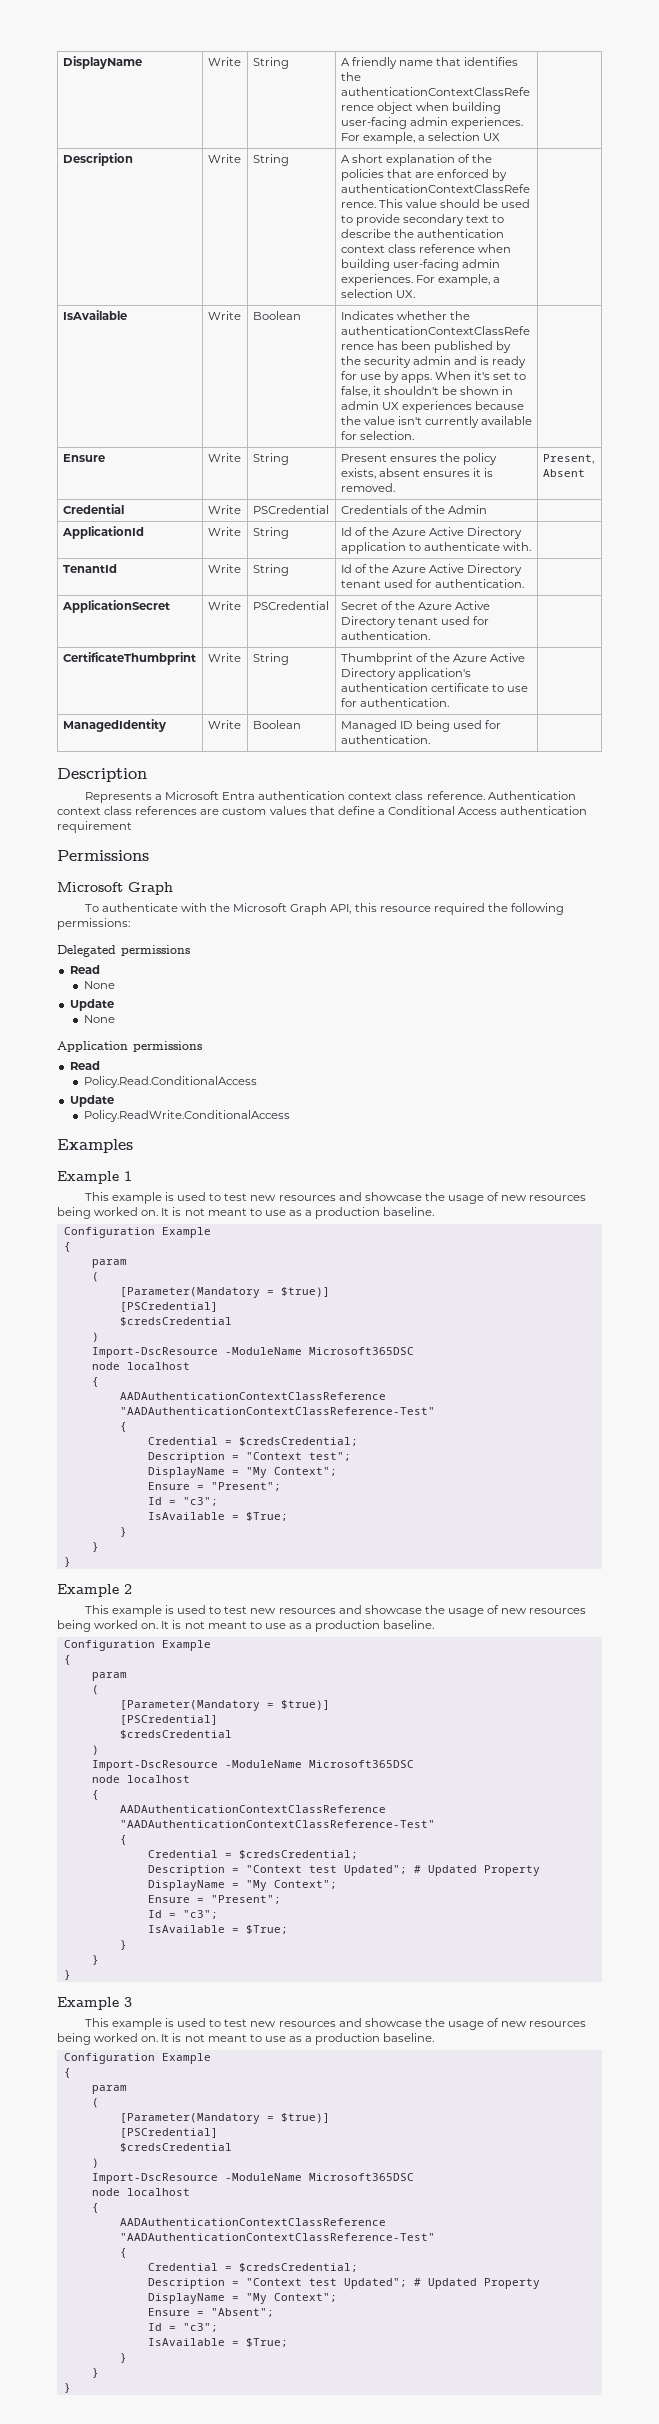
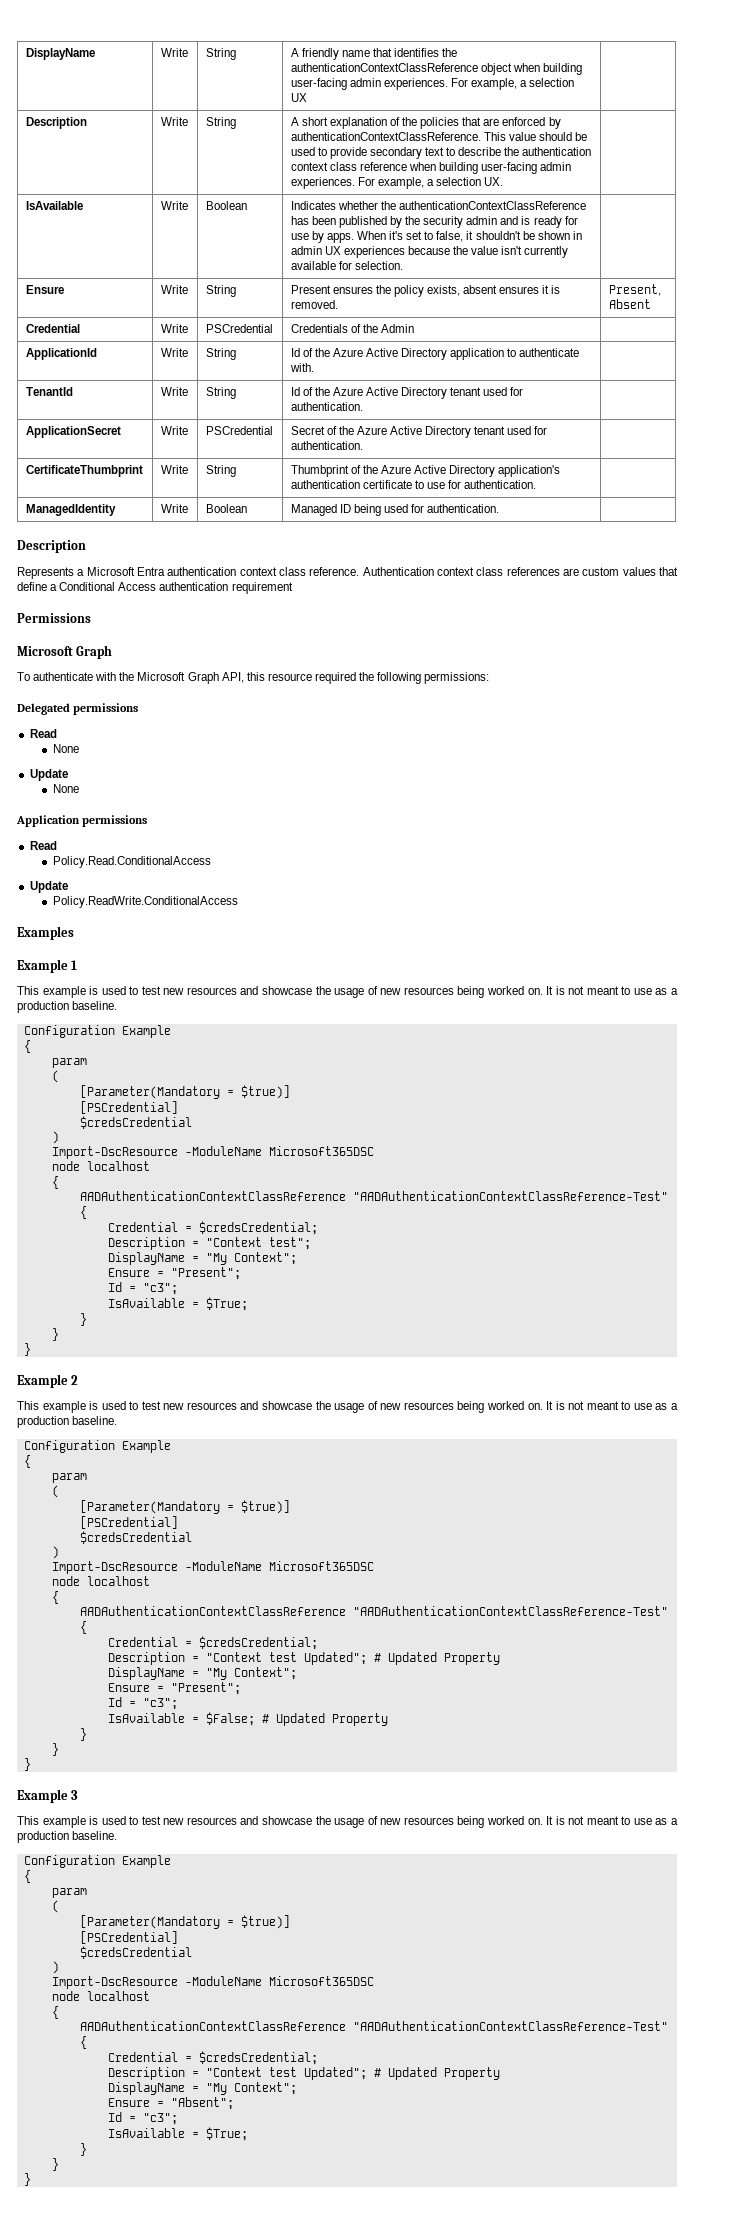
[245,1925,288,1934] $True; -> [205,1712,388,1726] $False; # Updated Property

